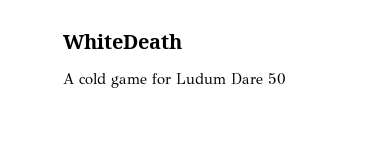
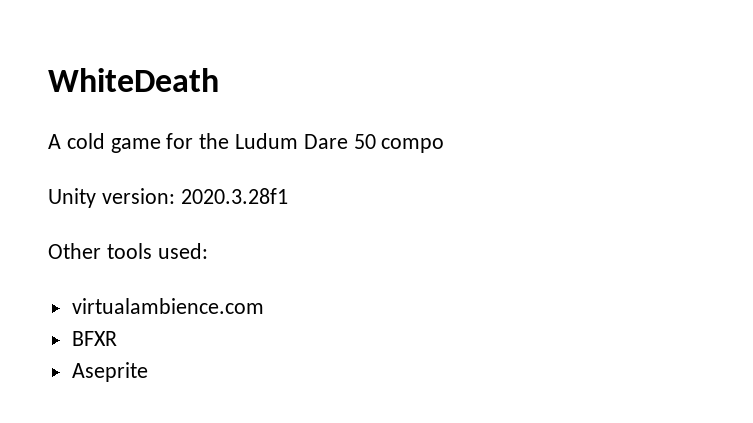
(171, 79) none -> [199,133,230,149] the
(286, 79) none -> [381,138,445,153] [48,188,288,208] [48,243,208,259] [71,298,264,314] [71,331,117,346] [71,362,148,382] compo // Unity version: 2020.3.28f1 // Other tools used: // virtualambience.com // BFXR // Aseprite

